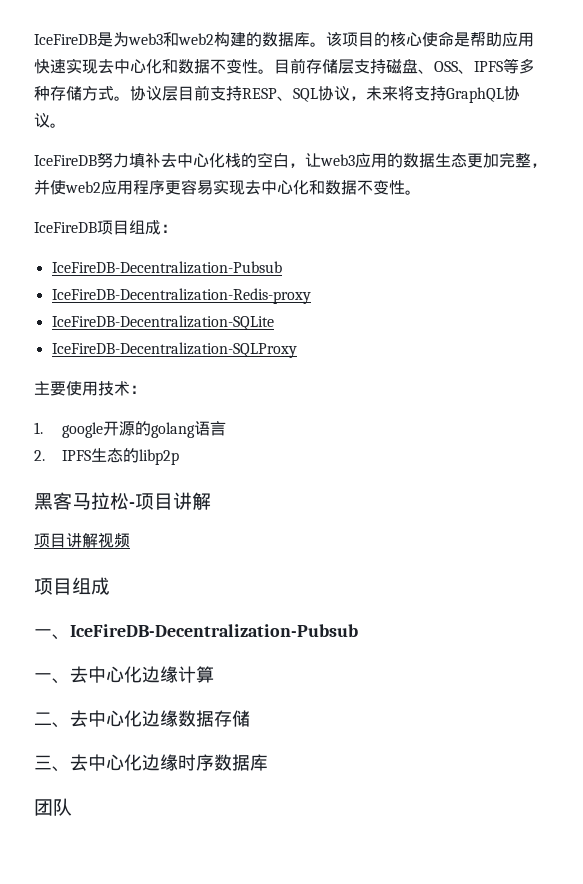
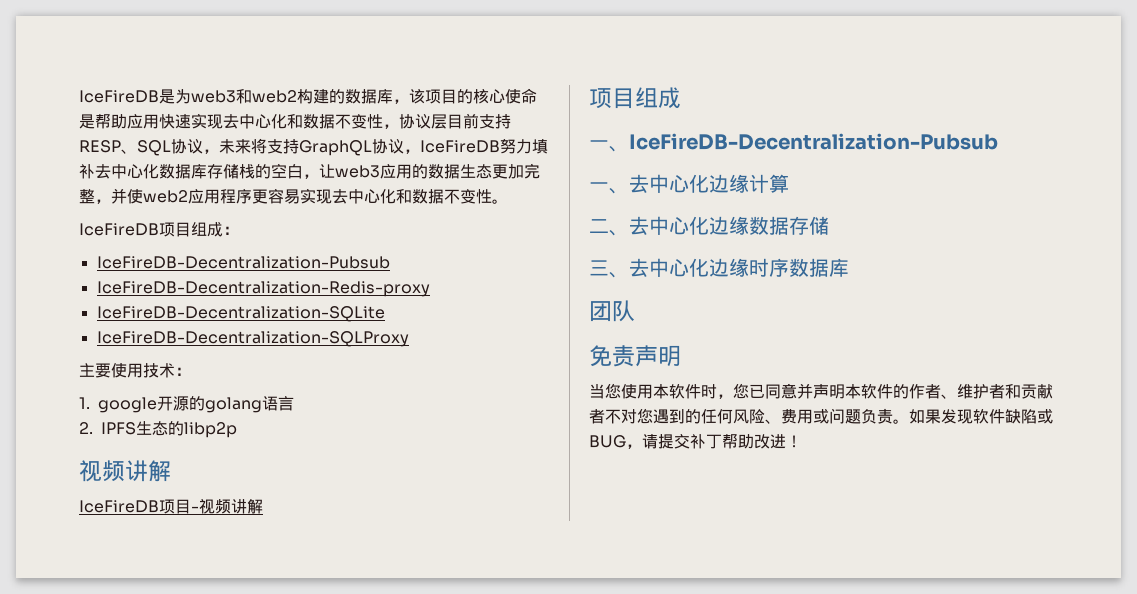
[310,42,326,47] 。 -> [393,99,409,104] ，
[258,58,535,74] [34,86,130,101] 。目前存储层支持磁盘、OSS、IPFS等多种存储方式。 -> [383,124,399,129] ，
[50,123,66,128] 。 // -> [404,149,420,154] ，
(225, 160) none -> [159,164,239,179] 数据库存储
[34,492,211,510] [34,532,130,548] 黑客马拉松-项目讲解 // 项目讲解视频 -> [79,460,171,482] [79,498,263,514] 视频讲解 // IceFireDB项目-视频讲解
(72, 807) none -> [589,345,681,367] [589,383,1053,399] [589,408,1053,424] [589,434,802,449] // 免责声明 // 当您使用本软件时，您已同意并声明本软件的作者、维护者和贡献者不对您遇到的任何风险、费用或问题负责。如果发现软件缺陷或BUG，请提交补丁帮助改进！

